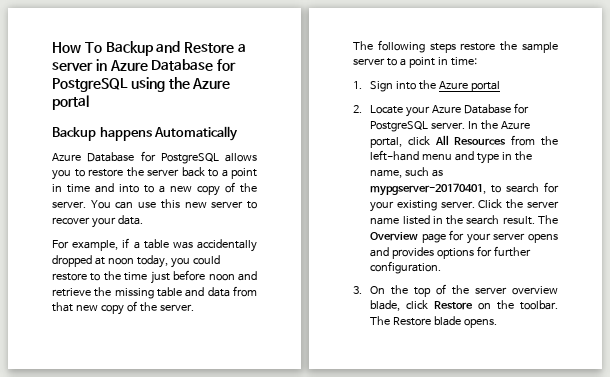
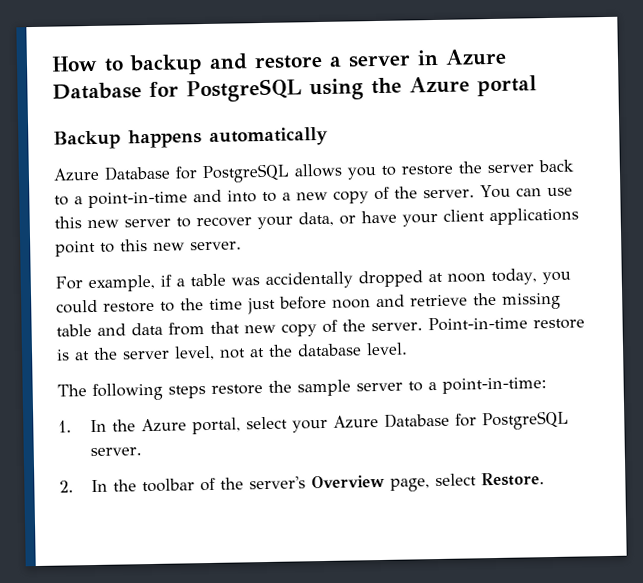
[84,41,235,56] To Backup and Restore -> [104,53,323,76] to backup and restore
[154,126,239,141] Automatically -> [209,126,328,147] automatically
[231,168,257,179] [52,184,90,193] point in time -> [88,191,188,209] point-in-time
[117,215,143,225] data. -> [298,207,579,227] [55,239,242,257] data, or have your client applications point to this new server.
(194, 307) none -> [427,316,585,332] [56,342,408,361] Point-in-time restore is at the server level, not at the database level.
[408,57,477,68] [353,80,501,92] [353,105,404,114] point in time: // 1. Sign into the Azure portal // 2. Locate -> [442,377,547,394] [58,416,288,435] point-in-time: // 1. In the Azure portal, select
[468,120,531,130] [370,135,558,148] [370,150,533,164] [370,167,444,178] [370,182,559,196] [370,199,559,212] [370,215,558,225] [370,230,558,244] [370,246,532,259] [370,261,442,274] [353,284,558,297] [370,300,558,311] [370,316,498,328] In the Azure portal, click All Resources from the left-hand menu and type in the name, such as mypgserver-20170401, to search for your existing server. Click the server name listed in the search result. The Overview page for your server opens and provides options for further configuration. // 3. On the top of the server overview blade, click Restore on the toolbar. The Restore blade opens. -> [59,472,545,493] // 2. In the toolbar of the server's Overview page, select Restore.

